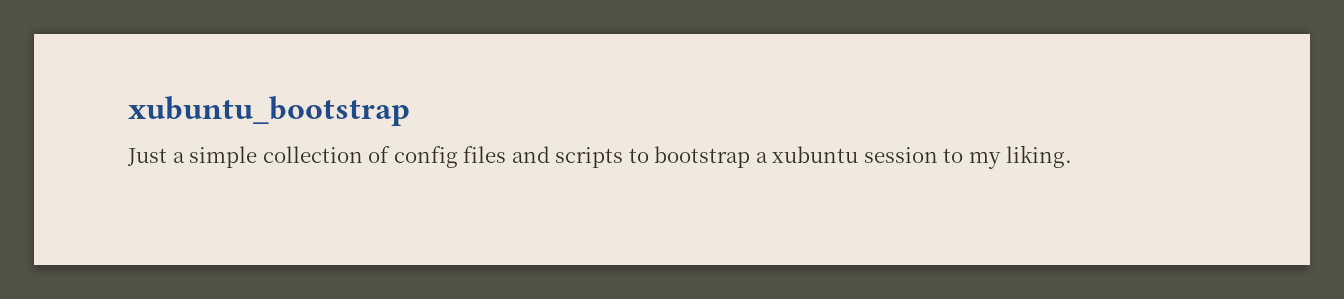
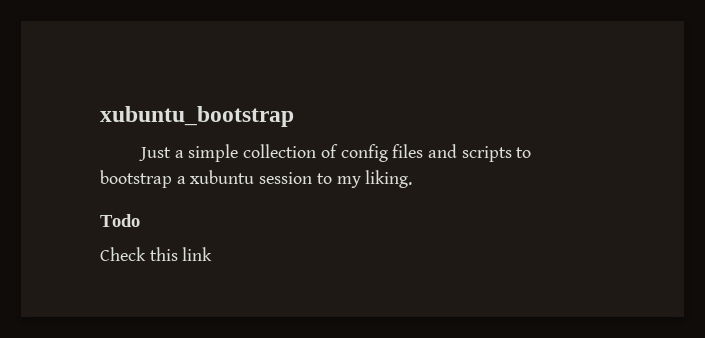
(1072, 156) none -> [100,214,140,227] [100,247,213,261] // Todo // Check this link

